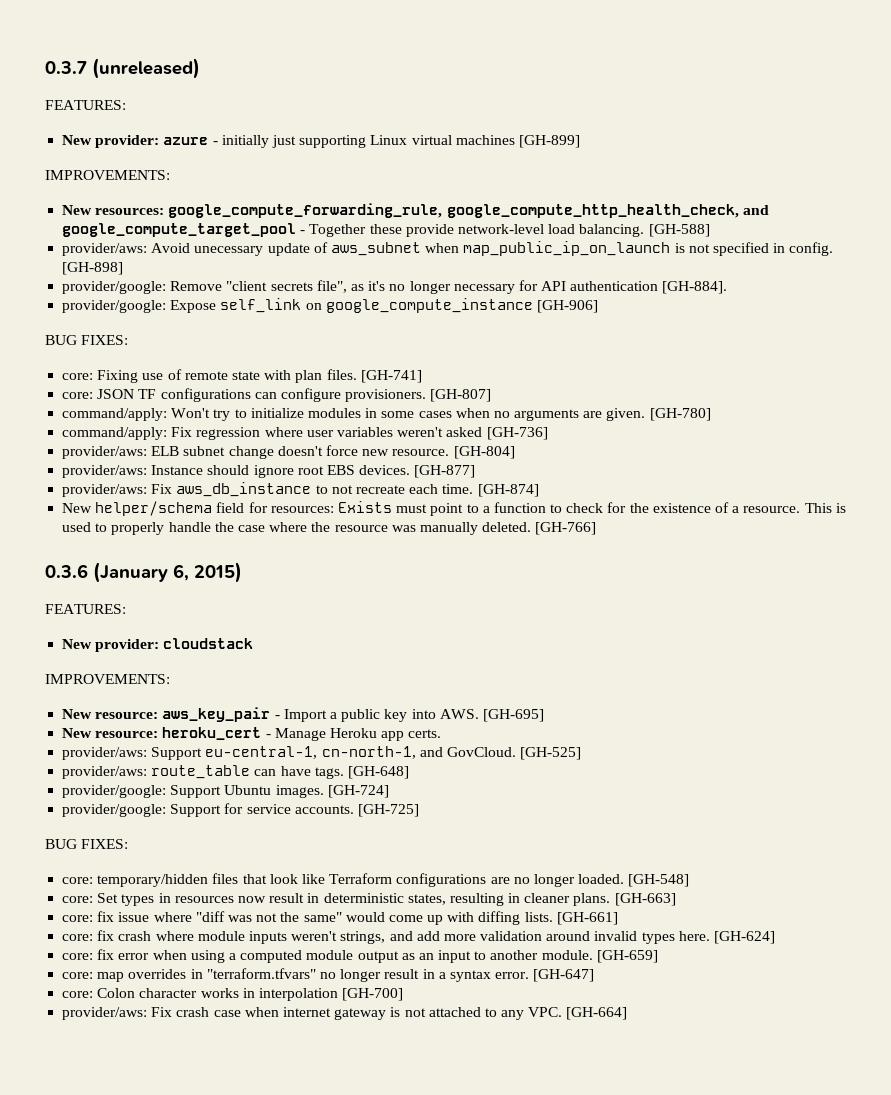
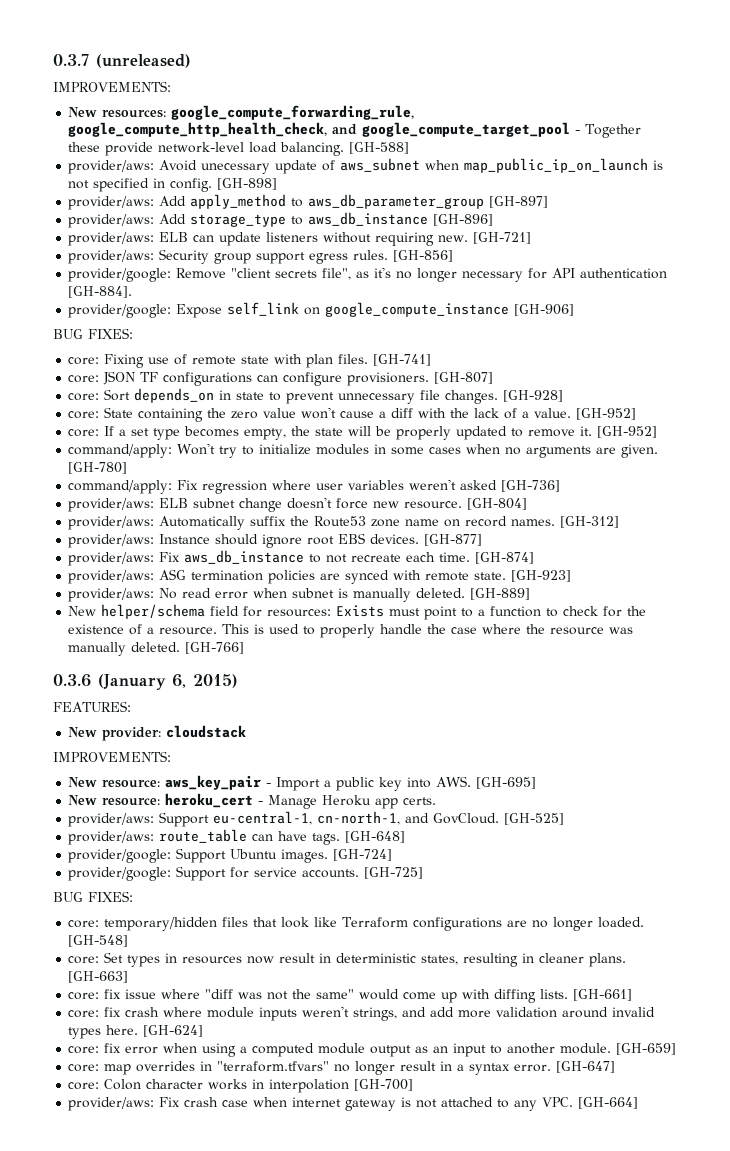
[45,100,126,110] [62,135,580,148] // FEATURES: // New provider: azure - initially just supporting Linux virtual machines [GH-899] -> (191, 61) none
(124, 268) none -> [68,194,549,210] [68,212,494,228] [68,232,532,246] [68,249,454,264] // provider/aws: Add apply_method to aws_db_parameter_group [GH-897] // provider/aws: Add storage_type to aws_db_instance [GH-896] // provider/aws: ELB can update listeners without requiring new. [GH-721] // provider/aws: Security group support egress rules. [GH-856]
(492, 395) none -> [68,388,564,404] [68,407,637,422] [68,426,658,440] // core: Sort depends_on in state to prevent unnecessary file changes. [GH-928] // core: State containing the zero value won't cause a diff with the lack of a value. [GH-952] // core: If a set type becomes empty, the state will be properly updated to remove it. [GH-952]
(515, 452) none -> [68,516,620,530] // provider/aws: Automatically suffix the Route53 zone name on record names. [GH-312]
(539, 490) none -> [68,569,572,584] [68,588,531,602] // provider/aws: ASG termination policies are synced with remote state. [GH-923] // provider/aws: No read error when subnet is manually deleted. [GH-889]

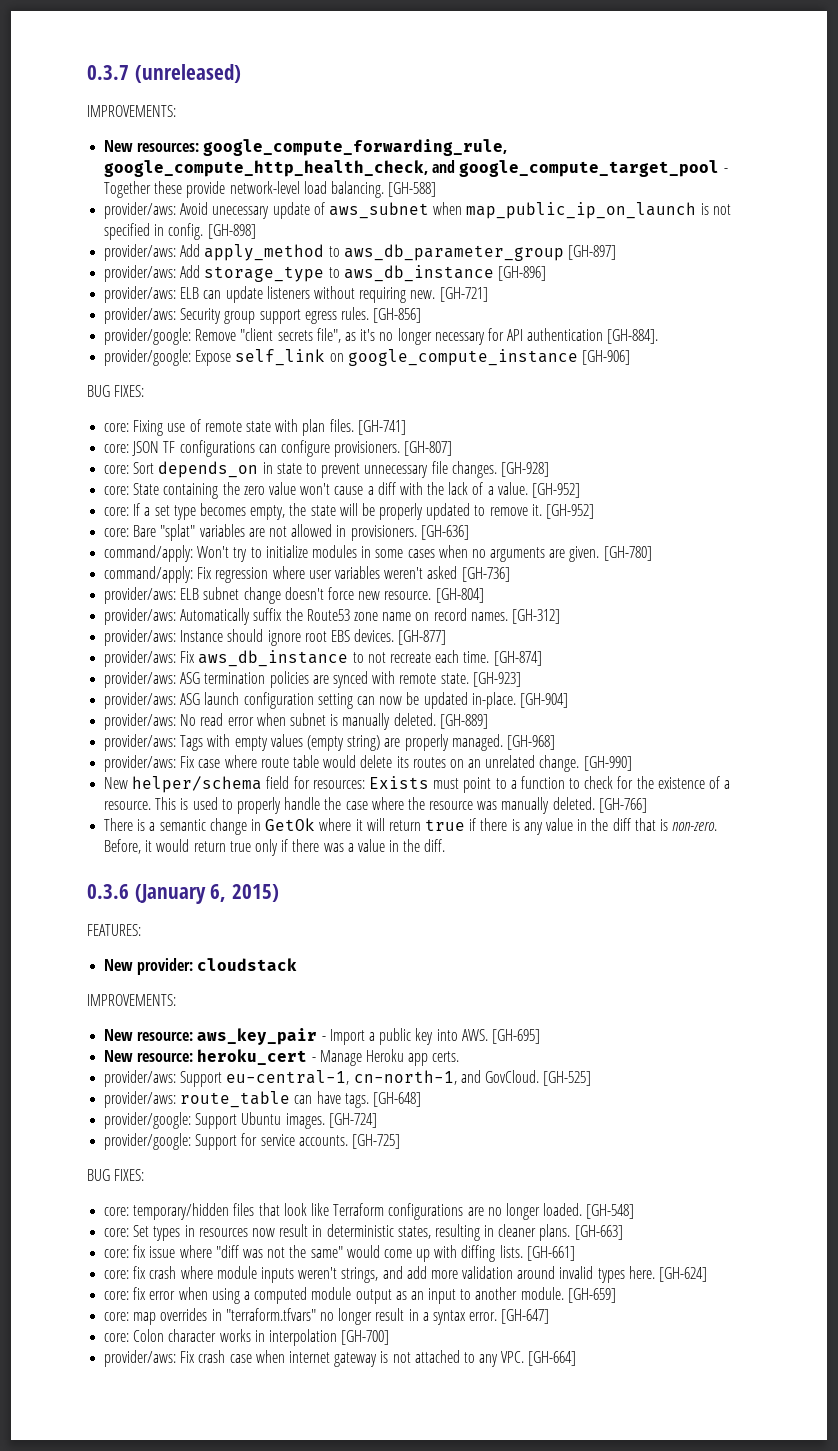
(658, 432) none -> [104,524,469,541] // core: Bare "splat" variables are not allowed in provisioners. [GH-636]
(572, 576) none -> [104,692,568,709] // provider/aws: ASG launch configuration setting can now be updated in-place. [GH-904]
(531, 594) none -> [104,734,555,751] [104,755,632,772] // provider/aws: Tags with empty values (empty string) are properly managed. [GH-968] // provider/aws: Fix case where route table would delete its routes on an unrelated change. [GH-990]
(245, 648) none -> [104,818,718,835] [104,839,446,856] // There is a semantic change in GetOk where it will return true if there is any value in the diff that is non-zero. Before, it would return true only if there was a value in the diff.

